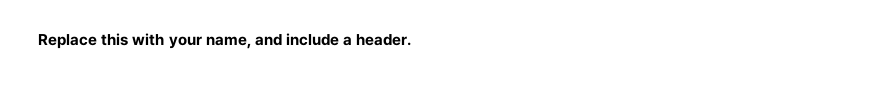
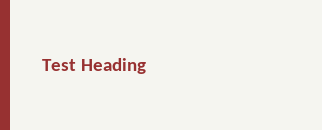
[38,33,412,49] Replace this with your name, and include a header. -> [42,58,146,74] Test Heading

